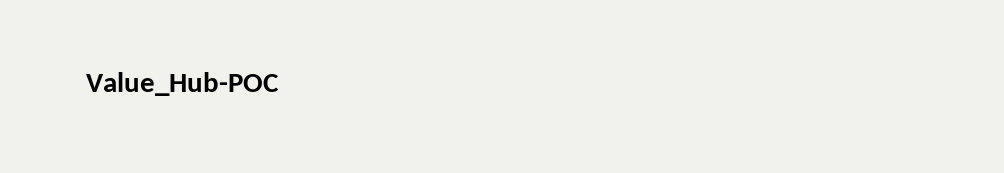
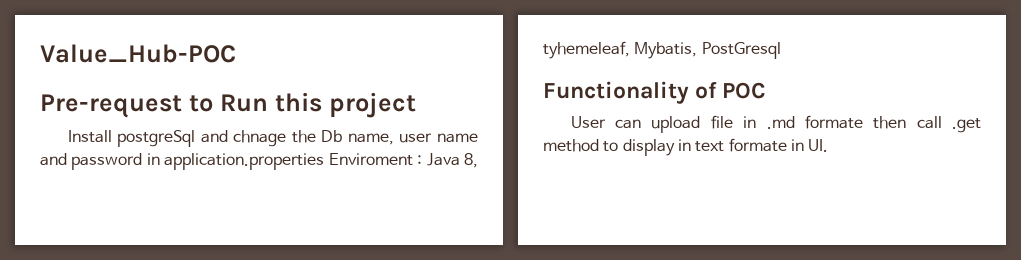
(279, 84) none -> [40,92,416,118] [67,130,479,147] [40,153,479,170] [543,41,781,59] [543,81,767,104] [570,115,981,133] [543,138,829,156] // Pre-request to Run this project // Install postgreSql and chnage the Db name, user name and password in application.properties Enviroment : Java 8, tyhemeleaf, Mybatis, PostGresql // Functionality of POC // User can upload file in .md formate then call .get method to display in text formate in UI.

